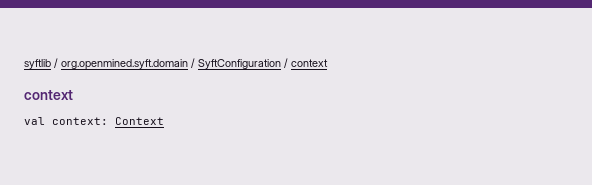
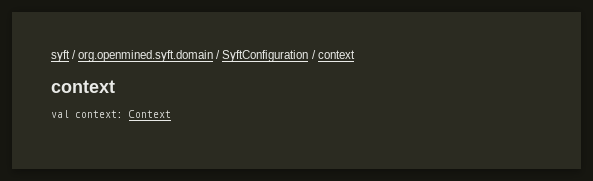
[24,59,51,69] syftlib -> [51,50,70,62] syft

